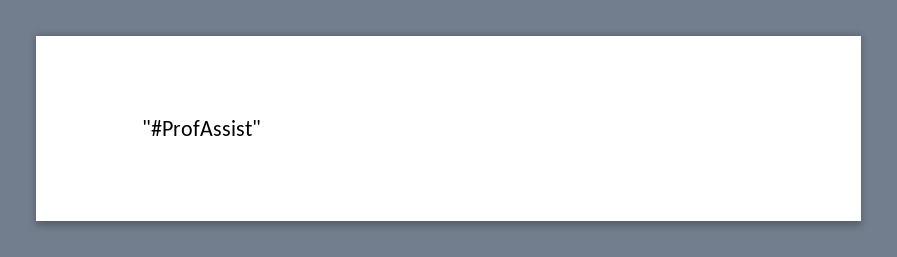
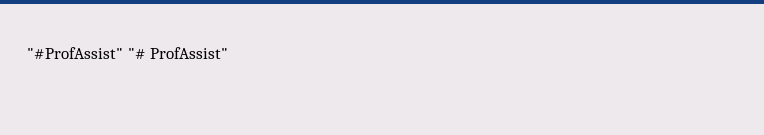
(261, 128) none -> [127,47,229,59] "# ProfAssist"

